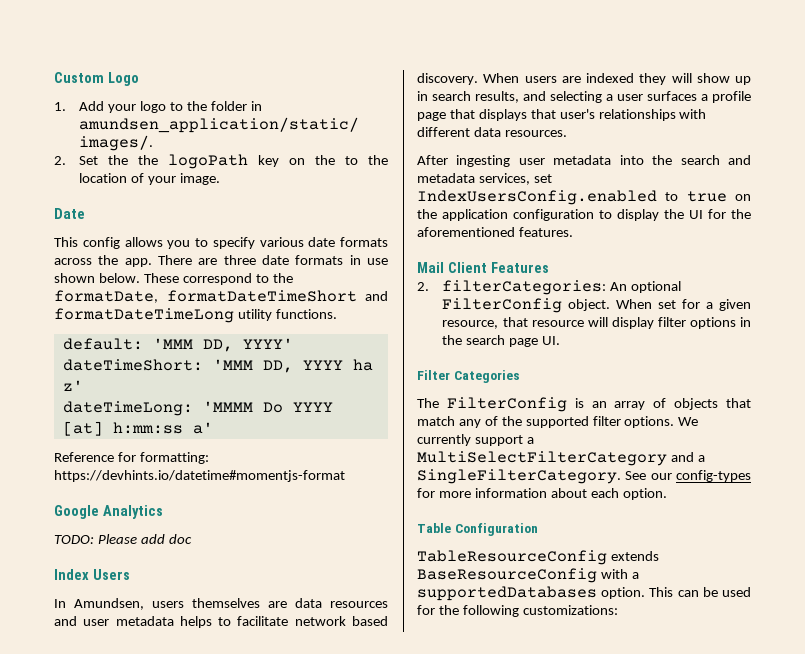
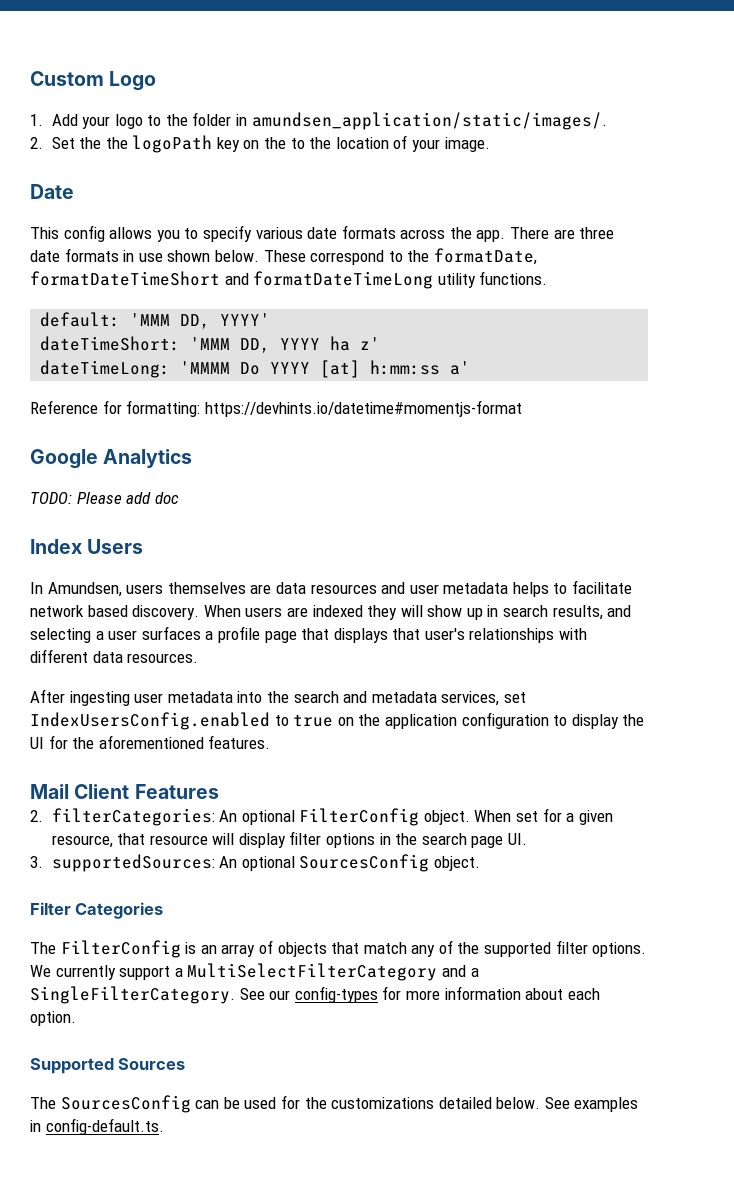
(561, 340) none -> [30,854,480,872] // 3. supportedSources: An optional SourcesConfig object.
[417,523,538,536] [417,550,659,565] [417,568,639,583] [417,586,674,601] Table Configuration // TableResourceConfig extends BaseResourceConfig with a supportedDatabases option. This -> [30,1058,186,1074] [30,1095,191,1113] Supported Sources // The SourcesConfig
[462,605,618,617] following customizations: -> [331,1097,639,1112] [30,1118,164,1135] customizations detailed below. See examples in config-default.ts.

